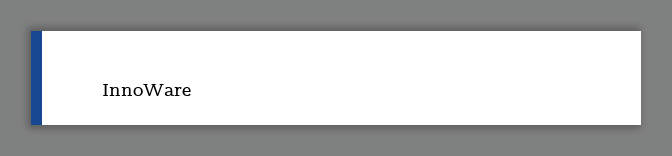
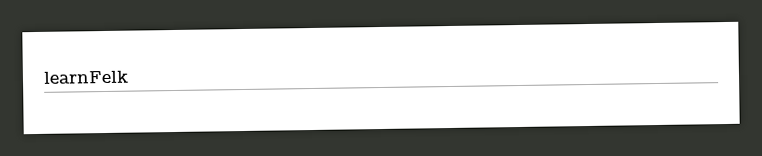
[102,84,191,96] InnoWare -> [43,70,129,84] learnFelk

